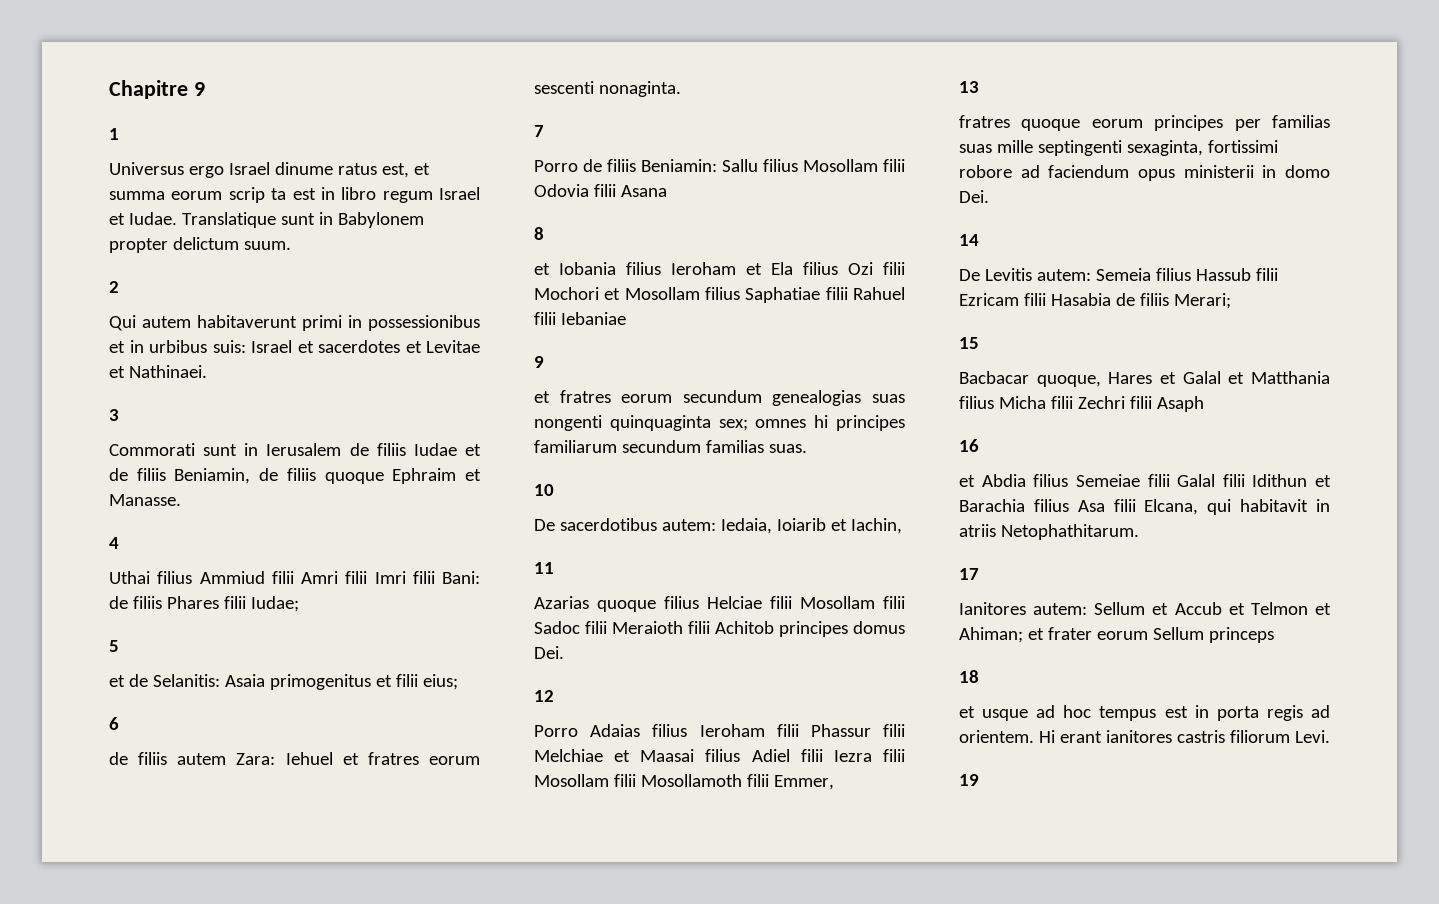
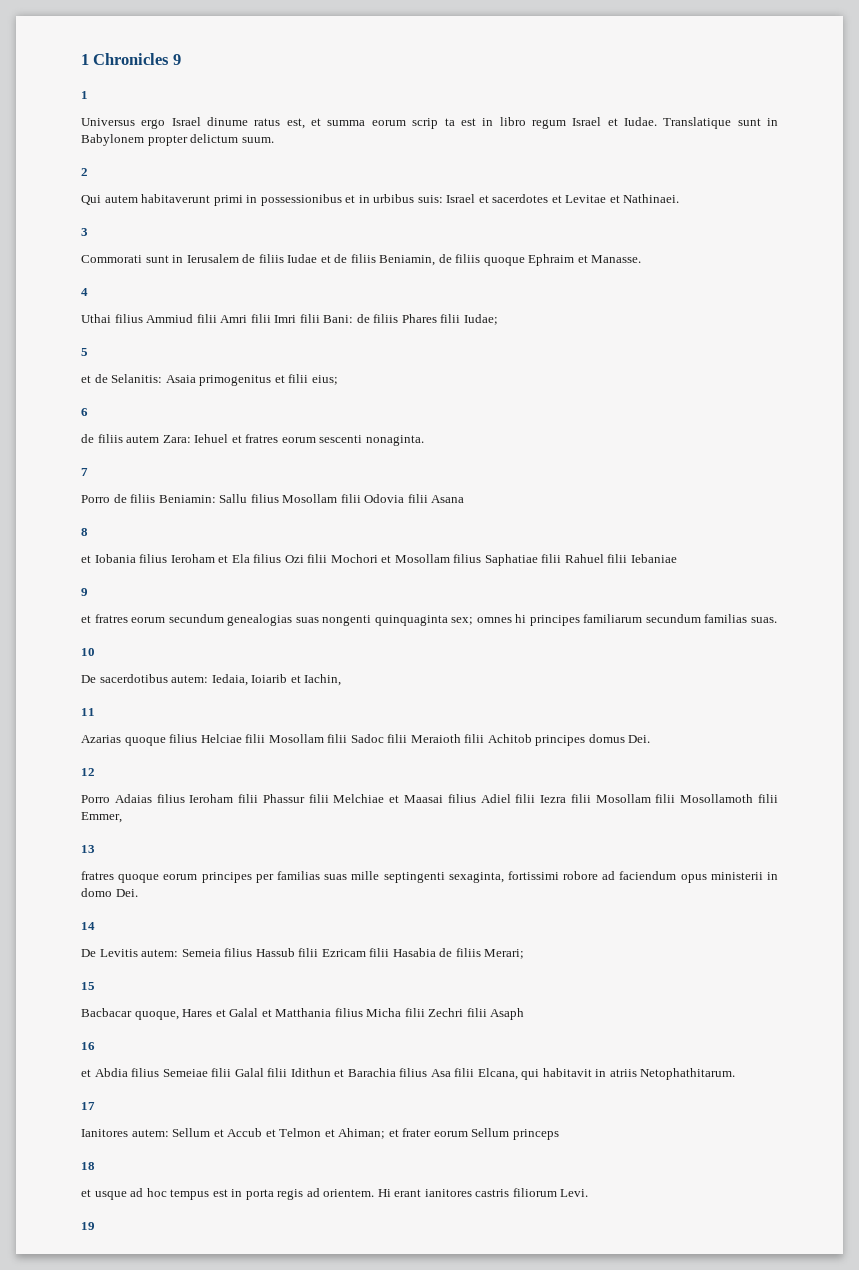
[109,80,188,99] Chapitre -> [81,53,170,65] 1 Chronicles

